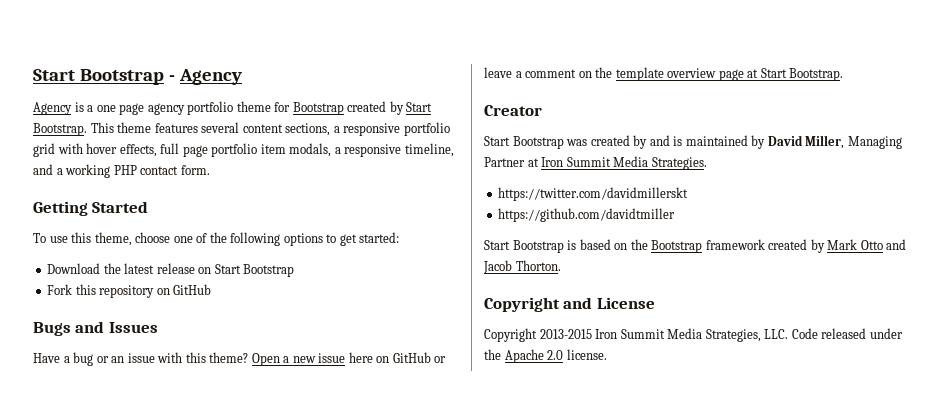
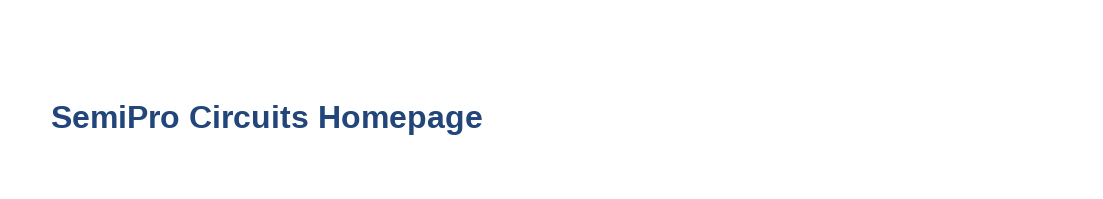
[33,69,242,85] [33,101,433,115] [33,122,450,136] [33,143,454,157] [33,164,210,178] [33,201,149,216] [33,232,400,246] [47,263,295,277] [47,284,212,298] [33,321,158,336] [33,352,447,366] [484,67,844,81] [484,105,542,116] [484,135,902,149] [484,156,707,170] [498,187,689,201] [498,208,676,222] [484,239,907,253] [483,260,561,274] [484,297,655,312] [484,328,903,342] [484,349,607,363] Start Bootstrap - Agency // Agency is a one page agency portfolio theme for Bootstrap created by Start Bootstrap. This theme features several content sections, a responsive portfolio grid with hover effects, full page portfolio item modals, a responsive timeline, and a working PHP contact form. // Getting Started // To use this theme, choose one of the following options to get started: // Download the latest release on Start Bootstrap // Fork this repository on GitHub // Bugs and Issues // Have a bug or an issue with this theme? Open a new issue here on GitHub or leave a comment on the template overview page at Start Bootstrap. // Creator // Start Bootstrap was created by and is maintained by David Miller, Managing Partner at Iron Summit Media Strategies. // https://twitter.com/davidmillerskt // https://github.com/davidtmiller // Start Bootstrap is based on the Bootstrap framework created by Mark Otto and Jacob Thorton. // Copyright and License // Copyright 2013-2015 Iron Summit Media Strategies, LLC. Code released under the Apache 2.0 license. -> [51,105,483,135] SemiPro Circuits Homepage

